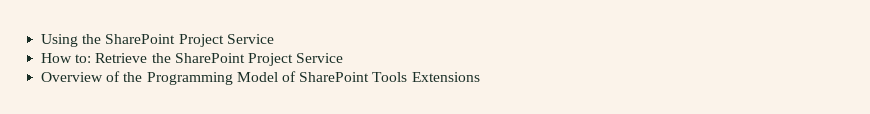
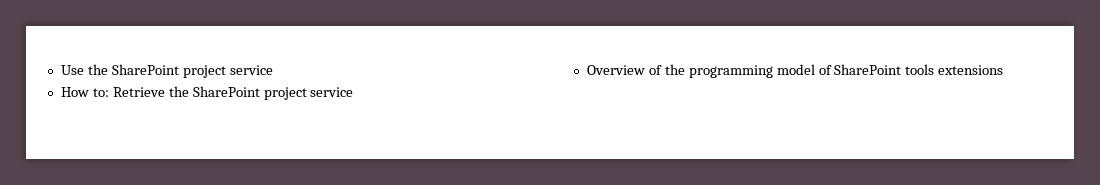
[41,34,274,47] Using the SharePoint Project Service -> [60,64,273,78] Use the SharePoint project service
[247,53,344,66] Project Service -> [263,87,354,100] project service
[146,71,480,85] Programming Model of SharePoint Tools Extensions -> [688,64,1004,78] programming model of SharePoint tools extensions

